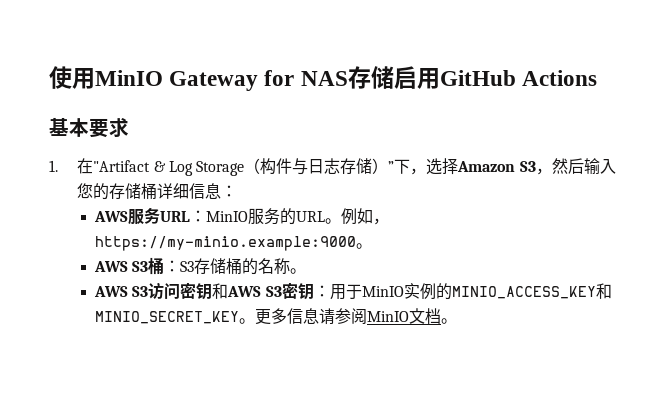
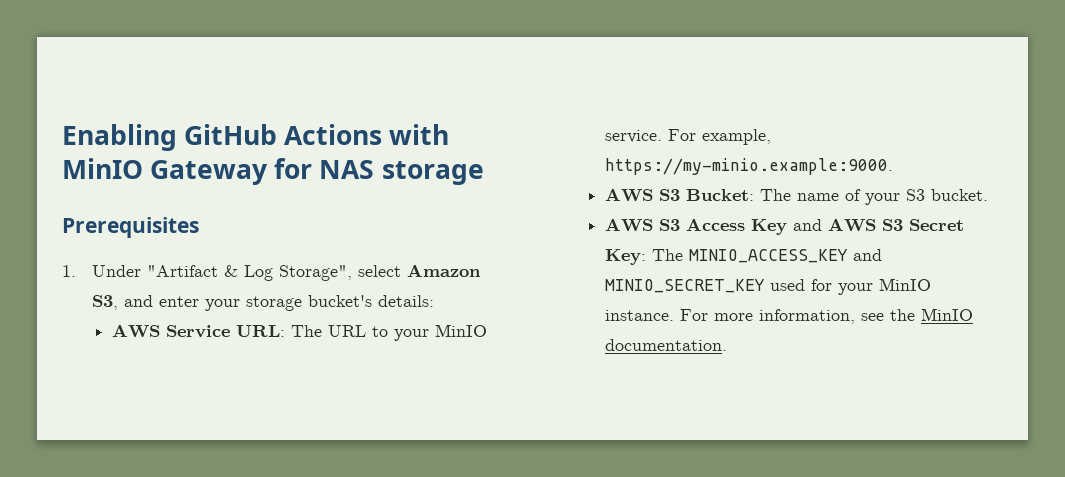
[49,66,597,91] [49,117,129,138] 使用MinIO Gateway for NAS存储启用GitHub Actions // 基本要求 -> [62,124,450,151] [62,158,484,185] [62,217,199,238] Enabling GitHub Actions with MinIO Gateway for NAS storage // Prerequisites
[77,158,94,174] 在 -> [92,265,142,277] Under
[196,158,616,176] [77,183,238,200] [94,207,390,225] [95,236,373,251] [94,257,307,275] [94,282,612,300] [95,308,458,325] Storage（构件与日志存储）”下，选择Amazon S3，然后输入您的存储桶详细信息： // AWS服务URL：MinIO服务的URL。例如，https://my-minio.example:9000。 // AWS S3桶：S3存储桶的名称。 // AWS S3访问密钥和AWS S3密钥：用于MinIO实例的MINIO_ACCESS_KEY和MINIO_SECRET_KEY。更多信息请参阅MinIO文档。 -> [279,264,482,281] [92,295,435,311] [111,324,487,341] [604,129,771,145] [604,158,893,175] [604,188,988,205] [604,218,964,235] [604,249,882,265] [604,278,931,295] [604,308,973,324] [604,339,727,351] Storage", select Amazon S3, and enter your storage bucket's details: // AWS Service URL: The URL to your MinIO service. For example, https://my-minio.example:9000. // AWS S3 Bucket: The name of your S3 bucket. // AWS S3 Access Key and AWS S3 Secret Key: The MINIO_ACCESS_KEY and MINIO_SECRET_KEY used for your MinIO instance. For more information, see the MinIO documentation.

